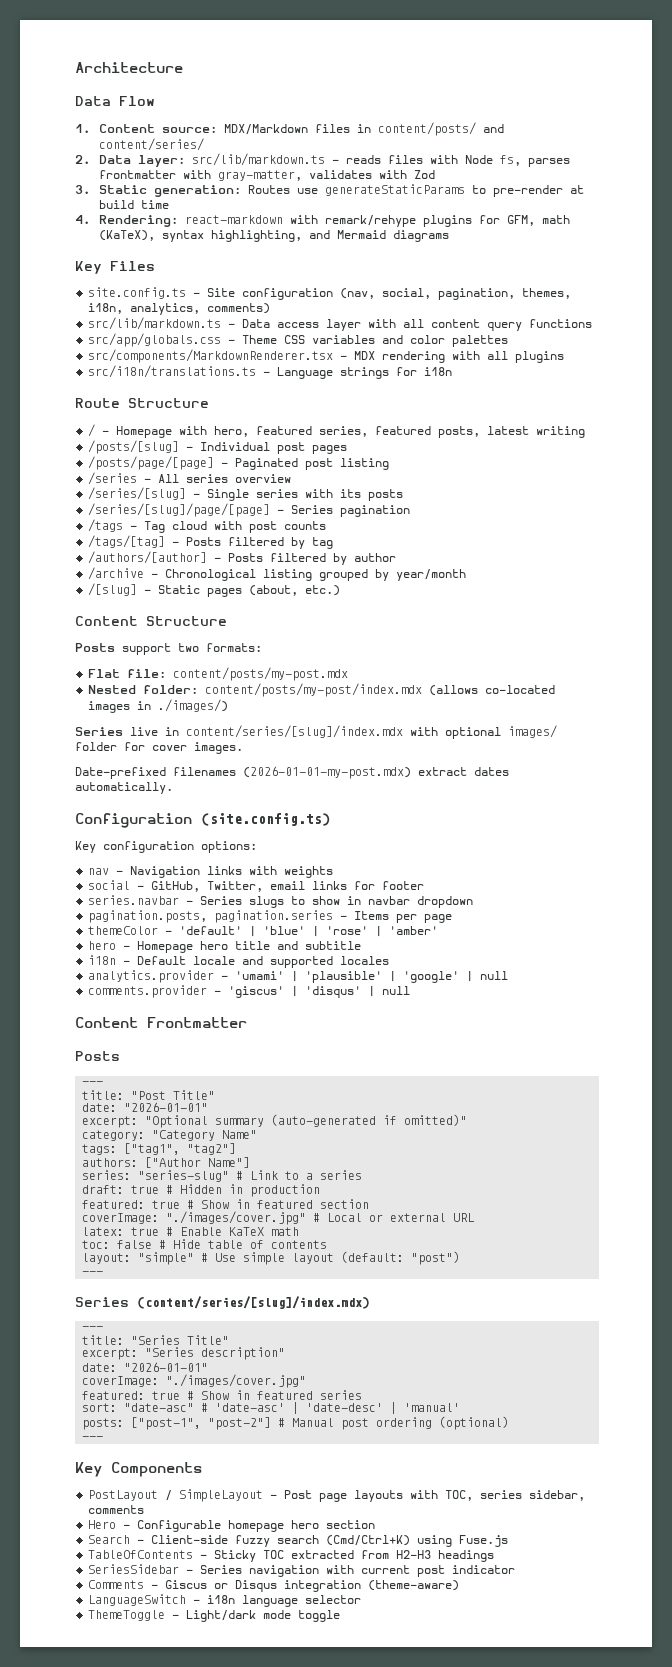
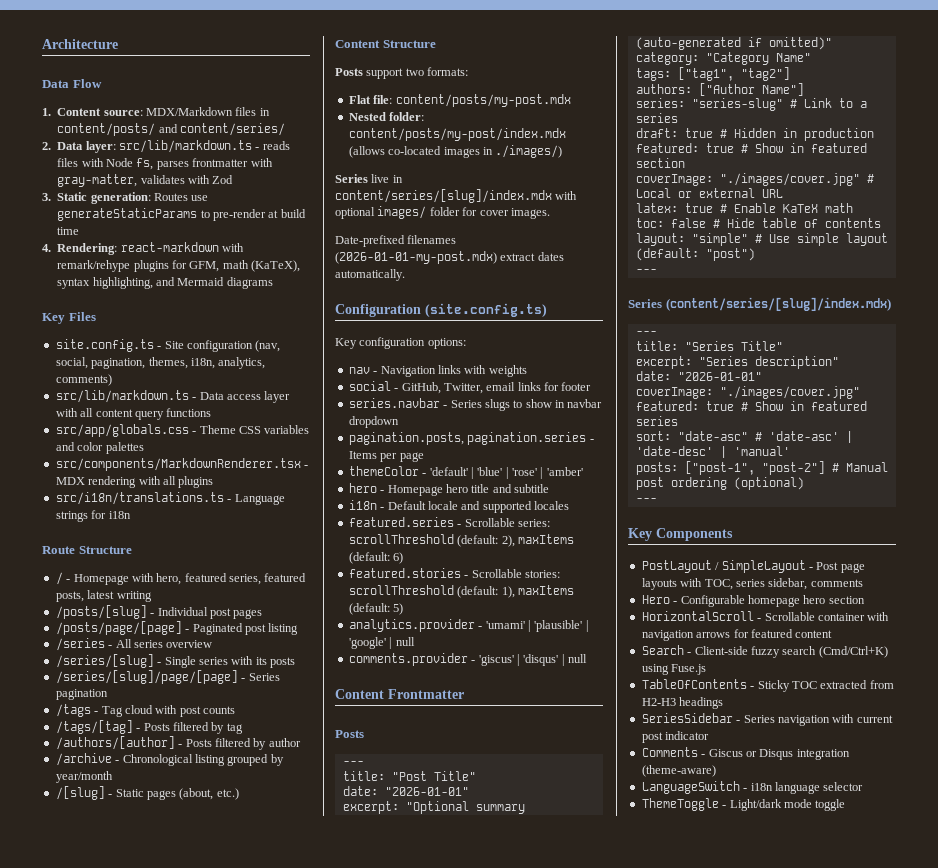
(390, 960) none -> [348,517,550,527] [348,534,574,547] [348,552,404,564] [348,568,560,578] [348,585,574,598] [348,603,404,615] // featured.series - Scrollable series: scrollThreshold (default: 2), maxItems (default: 6) // featured.stories - Scrollable stories: scrollThreshold (default: 1), maxItems (default: 5)
(376, 1524) none -> [641,611,890,621] [641,629,833,641] // HorizontalScroll - Scrollable container with navigation arrows for featured content

